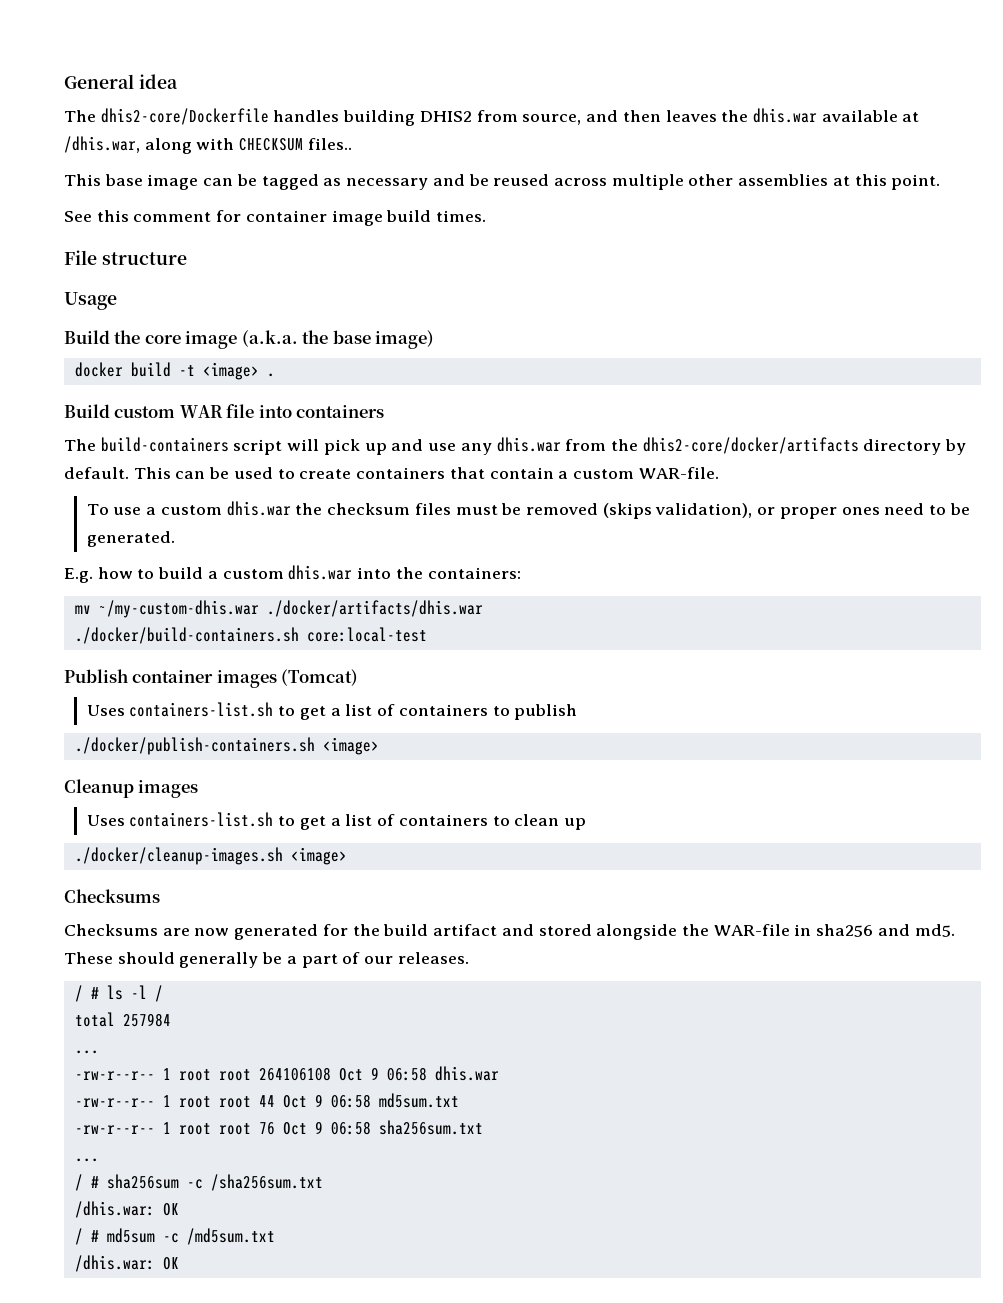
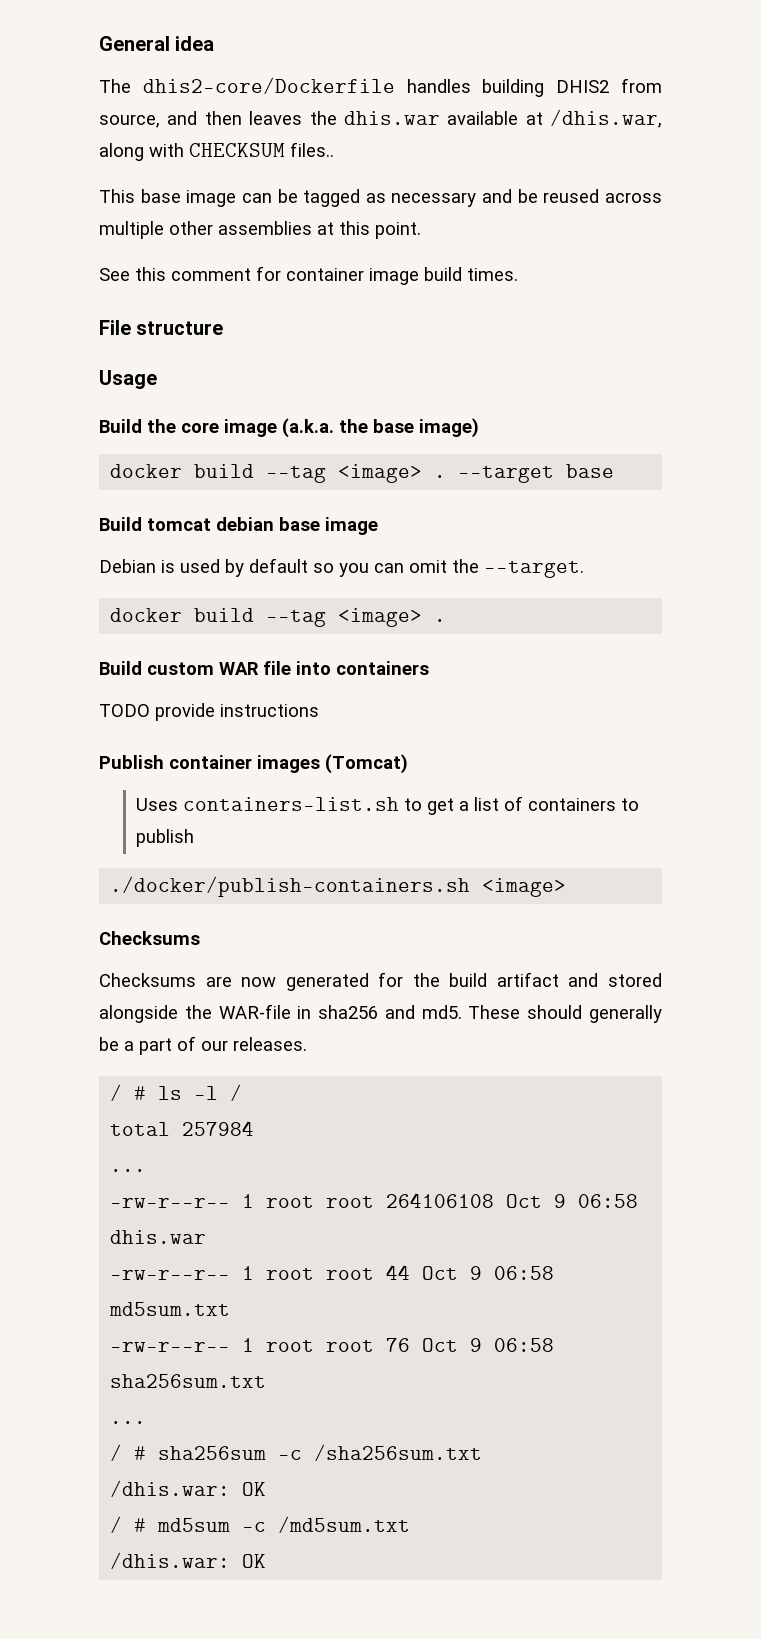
[178,365,195,376] -t -> [266,464,615,483] [99,517,378,535] [99,558,584,578] [110,608,327,627] --tag <image> . --target base // Build tomcat debian base image // Debian is used by default so you can omit the --target. // docker build --tag
[64,437,967,455] [64,467,719,479] [86,501,970,519] [86,531,175,547] [64,565,521,583] [74,600,483,618] [74,627,427,644] The build-containers script will pick up and use any dhis.war from the dhis2-core/docker/artifacts directory by default. This can be used to create containers that contain a custom WAR-file. // To use a custom dhis.war the checksum files must be removed (skips validation), or proper ones need to be generated. // E.g. how to build a custom dhis.war into the containers: // mv ~/my-custom-dhis.war ./docker/artifacts/dhis.war // ./docker/build-containers.sh core:local-test -> [99,703,319,721] TODO provide instructions
[64,779,199,798] [86,812,586,830] [74,847,347,865] // Cleanup images // Uses containers-list.sh to get a list of containers to clean up // ./docker/cleanup-images.sh <image> -> (567, 887) none

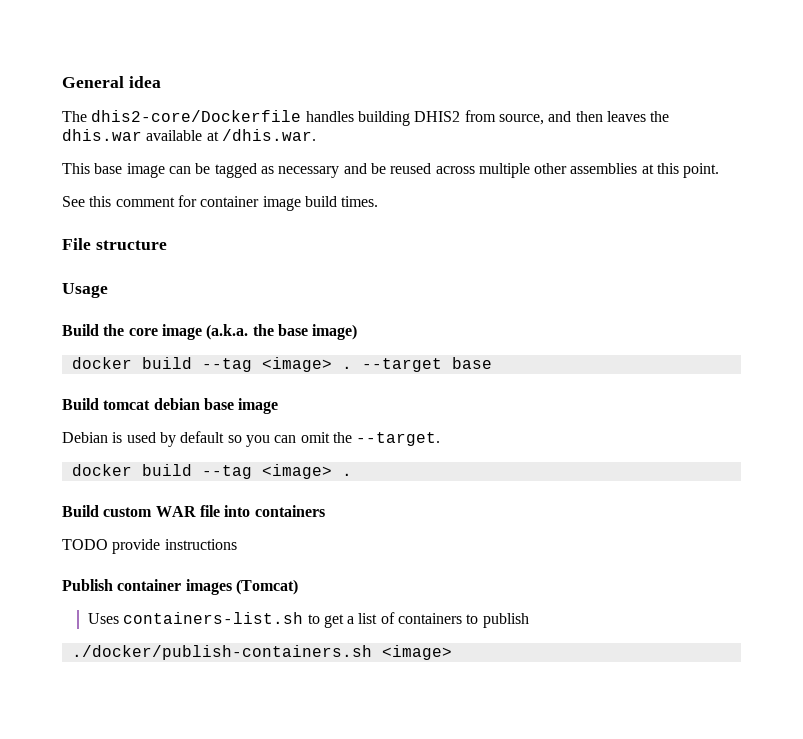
[550,109,662,128] [99,142,334,161] /dhis.war, along with CHECKSUM files.. -> [221,129,316,141] /dhis.war.
[99,931,200,945] [99,972,662,991] [99,1004,662,1023] [99,1036,307,1055] [110,1084,243,1101] [110,1121,255,1136] [110,1169,147,1172] [110,1193,639,1208] [110,1230,207,1244] [110,1265,555,1280] [109,1302,231,1316] [110,1338,555,1352] [110,1374,267,1388] [110,1421,147,1424] [110,1444,483,1461] [110,1480,267,1497] [110,1516,411,1533] [110,1552,267,1569] // Checksums // Checksums are now generated for the build artifact and stored alongside the WAR-file in sha256 and md5. These should generally be a part of our releases. // / # ls -l / // total 257984 // ... // -rw-r--r-- 1 root root 264106108 Oct 9 06:58 dhis.war // -rw-r--r-- 1 root root 44 Oct 9 06:58 md5sum.txt // -rw-r--r-- 1 root root 76 Oct 9 06:58 sha256sum.txt // ... // / # sha256sum -c /sha256sum.txt // /dhis.war: OK // / # md5sum -c /md5sum.txt // /dhis.war: OK -> (452, 652) none

